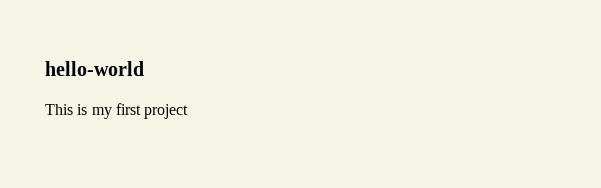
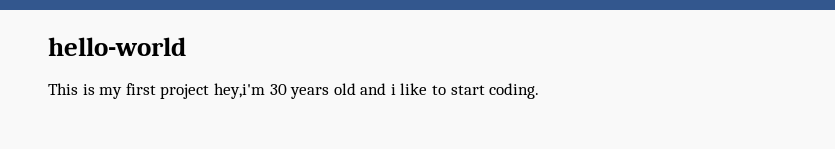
(189, 111) none -> [213,83,540,99] hey,i'm 30 years old and i like to start coding.

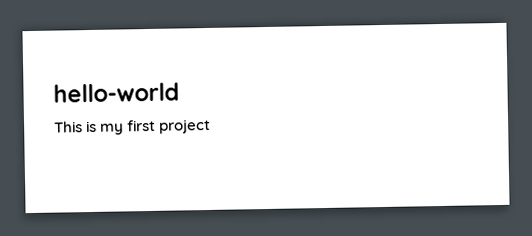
[213,83,540,99] hey,i'm 30 years old and i like to start coding. -> (212, 126) none

